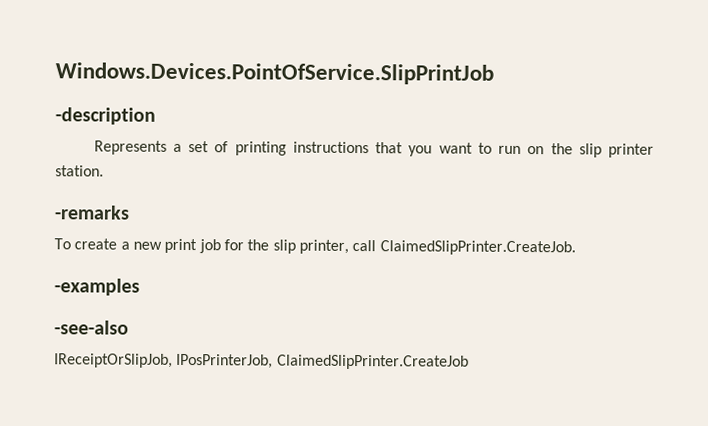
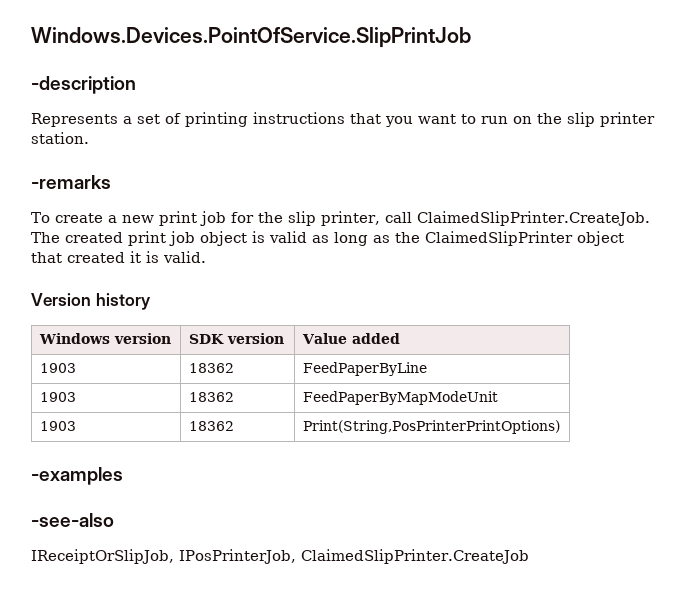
(576, 248) none -> [31,231,624,246] [31,251,206,263] [31,293,151,310] [38,333,171,344] [188,333,284,344] [301,333,400,344] [39,363,76,373] [188,363,234,373] [302,362,427,376] [39,392,76,402] [188,392,234,402] [302,391,498,405] [39,421,76,431] [188,421,234,431] [302,420,560,434] The created print job object is valid as long as the ClaimedSlipPrinter object that created it is valid. // Version history // Windows version | SDK version | Value added // 1903 | 18362 | FeedPaperByLine // 1903 | 18362 | FeedPaperByMapModeUnit // 1903 | 18362 | Print(String,PosPrinterPrintOptions)

